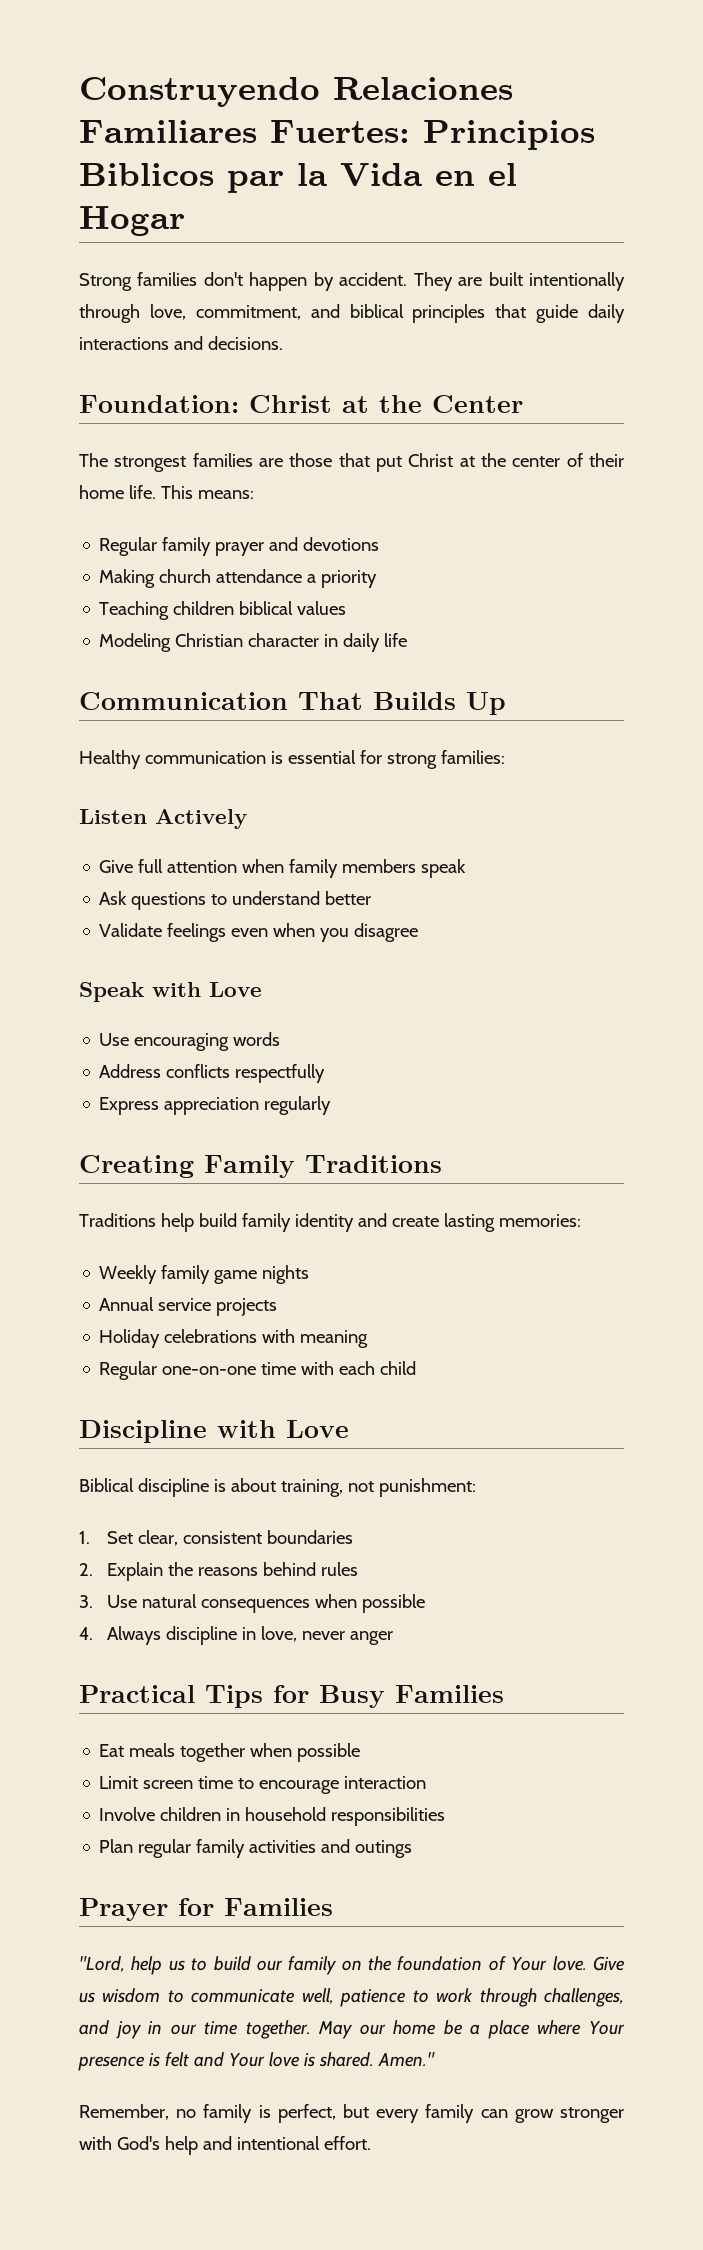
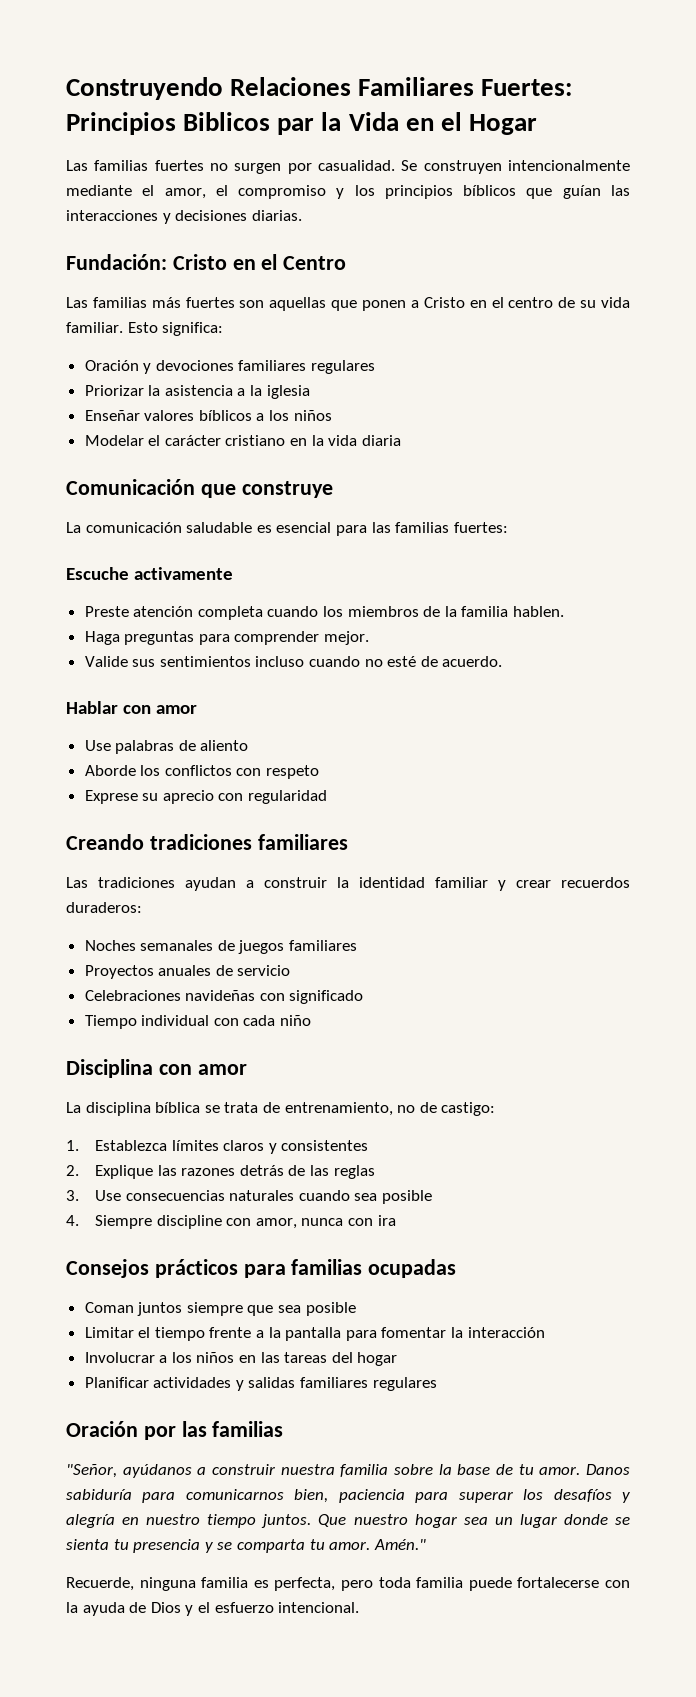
[79,272,625,291] [79,304,625,323] [79,336,283,350] [79,395,523,413] [79,453,624,472] [79,485,254,499] [99,537,380,556] [99,569,378,588] [99,601,347,620] [99,633,408,652] [79,692,506,715] [79,750,505,769] [79,809,247,829] [99,859,467,878] [99,891,372,910] [99,923,419,942] [79,982,262,1002] [99,1032,281,1051] [99,1064,326,1083] [99,1096,332,1115] [79,1155,442,1178] [79,1213,581,1232] [99,1265,310,1284] [99,1297,278,1316] [99,1329,369,1348] [99,1361,417,1380] [79,1420,349,1443] [79,1478,476,1497] [79,1530,354,1546] [79,1562,359,1581] [79,1594,426,1613] [79,1626,394,1645] [79,1685,504,1708] [99,1743,361,1762] [99,1776,427,1794] [99,1807,446,1826] [99,1839,413,1858] [79,1898,333,1921] [79,1956,626,1975] [79,1988,624,2007] [79,2020,626,2039] [78,2052,435,2071] [79,2104,624,2123] [79,2136,371,2155] Strong families don't happen by accident. They are built intentionally through love, commitment, and biblical principles that guide daily interactions and decisions. // Foundation: Christ at the Center // The strongest families are those that put Christ at the center of their home life. This means: // Regular family prayer and devotions // Making church attendance a priority // Teaching children biblical values // Modeling Christian character in daily life // Communication That Builds Up // Healthy communication is essential for strong families: // Listen Actively // Give full attention when family members speak // Ask questions to understand better // Validate feelings even when you disagree // Speak with Love // Use encouraging words // Address conflicts respectfully // Express appreciation regularly // Creating Family Traditions // Traditions help build family identity and create lasting memories: // Weekly family game nights // Annual service projects // Holiday celebrations with meaning // Regular one-on-one time with each child // Discipline with Love // Biblical discipline is about training, not punishment: // 1. Set clear, consistent boundaries // 2. Explain the reasons behind rules // 3. Use natural consequences when possible // 4. Always discipline in love, never anger // Practical Tips for Busy Families // Eat meals together when possible // Limit screen time to encourage interaction // Involve children in household responsibilities // Plan regular family activities and outings // Prayer for Families // "Lord, help us to build our family on the foundation of Your love. Give us wisdom to communicate well, patience to work through challenges, and joy in our time together. May our home be a place where Your presence is felt and Your love is shared. Amen." // Remember, no family is perfect, but every family can grow stronger with God's help and intentional effort. -> [66,160,630,174] [66,185,630,199] [66,210,302,224] [66,254,347,270] [66,297,631,311] [66,322,224,336] [84,360,376,374] [84,385,310,399] [84,410,332,421] [84,435,401,446] [66,479,333,498] [66,522,508,536] [66,567,234,580] [84,606,565,620] [84,631,370,645] [84,656,503,667] [66,701,198,714] [84,740,249,754] [84,765,320,779] [84,790,328,804] [66,834,348,850] [66,877,630,891] [66,902,142,913] [84,940,358,954] [84,965,291,979] [84,990,364,1004] [84,1015,312,1029] [66,1059,247,1078] [66,1102,496,1116] [66,1140,369,1154] [66,1165,375,1179] [66,1190,432,1204] [66,1215,396,1229] [66,1259,457,1278] [84,1302,356,1316] [84,1327,545,1341] [84,1352,398,1366] [84,1377,437,1391] [66,1421,284,1440] [66,1464,631,1478] [66,1489,631,1503] [66,1514,630,1528] [66,1539,426,1553] [66,1577,631,1591] [66,1602,360,1616] Las familias fuertes no surgen por casualidad. Se construyen intencionalmente mediante el amor, el compromiso y los principios bíblicos que guían las interacciones y decisiones diarias. // Fundación: Cristo en el Centro // Las familias más fuertes son aquellas que ponen a Cristo en el centro de su vida familiar. Esto significa: // Oración y devociones familiares regulares // Priorizar la asistencia a la iglesia // Enseñar valores bíblicos a los niños // Modelar el carácter cristiano en la vida diaria // Comunicación que construye // La comunicación saludable es esencial para las familias fuertes: // Escuche activamente // Preste atención completa cuando los miembros de la familia hablen. // Haga preguntas para comprender mejor. // Valide sus sentimientos incluso cuando no esté de acuerdo. // Hablar con amor // Use palabras de aliento // Aborde los conflictos con respeto // Exprese su aprecio con regularidad // Creando tradiciones familiares // Las tradiciones ayudan a construir la identidad familiar y crear recuerdos duraderos: // Noches semanales de juegos familiares // Proyectos anuales de servicio // Celebraciones navideñas con significado // Tiempo individual con cada niño // Disciplina con amor // La disciplina bíblica se trata de entrenamiento, no de castigo: // 1. Establezca límites claros y consistentes // 2. Explique las razones detrás de las reglas // 3. Use consecuencias naturales cuando sea posible // 4. Siempre discipline con amor, nunca con ira // Consejos prácticos para familias ocupadas // Coman juntos siempre que sea posible // Limitar el tiempo frente a la pantalla para fomentar la interacción // Involucrar a los niños en las tareas del hogar // Planificar actividades y salidas familiares regulares // Oración por las familias // "Señor, ayúdanos a construir nuestra familia sobre la base de tu amor. Danos sabiduría para comunicarnos bien, paciencia para superar los desafíos y alegría en nuestro tiempo juntos. Que nuestro hogar sea un lugar donde se sienta tu presencia y se comparta tu amor. Amén." // Recuerde, ninguna familia es perfecta, pero toda familia puede fortalecerse con la ayuda de Dios y el esfuerzo intencional.

